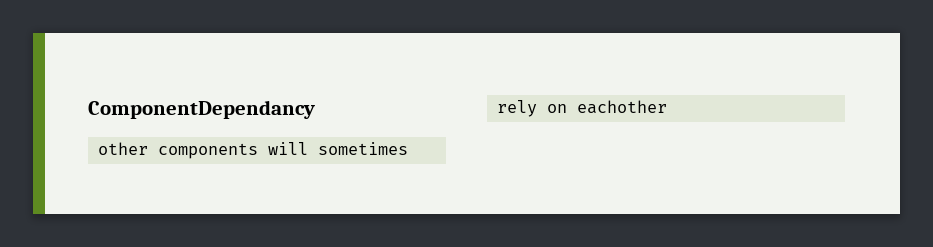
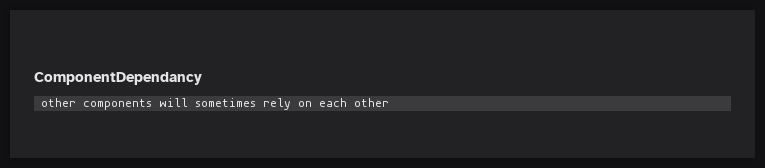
[576,100,667,114] eachother -> [319,98,390,107] each other

